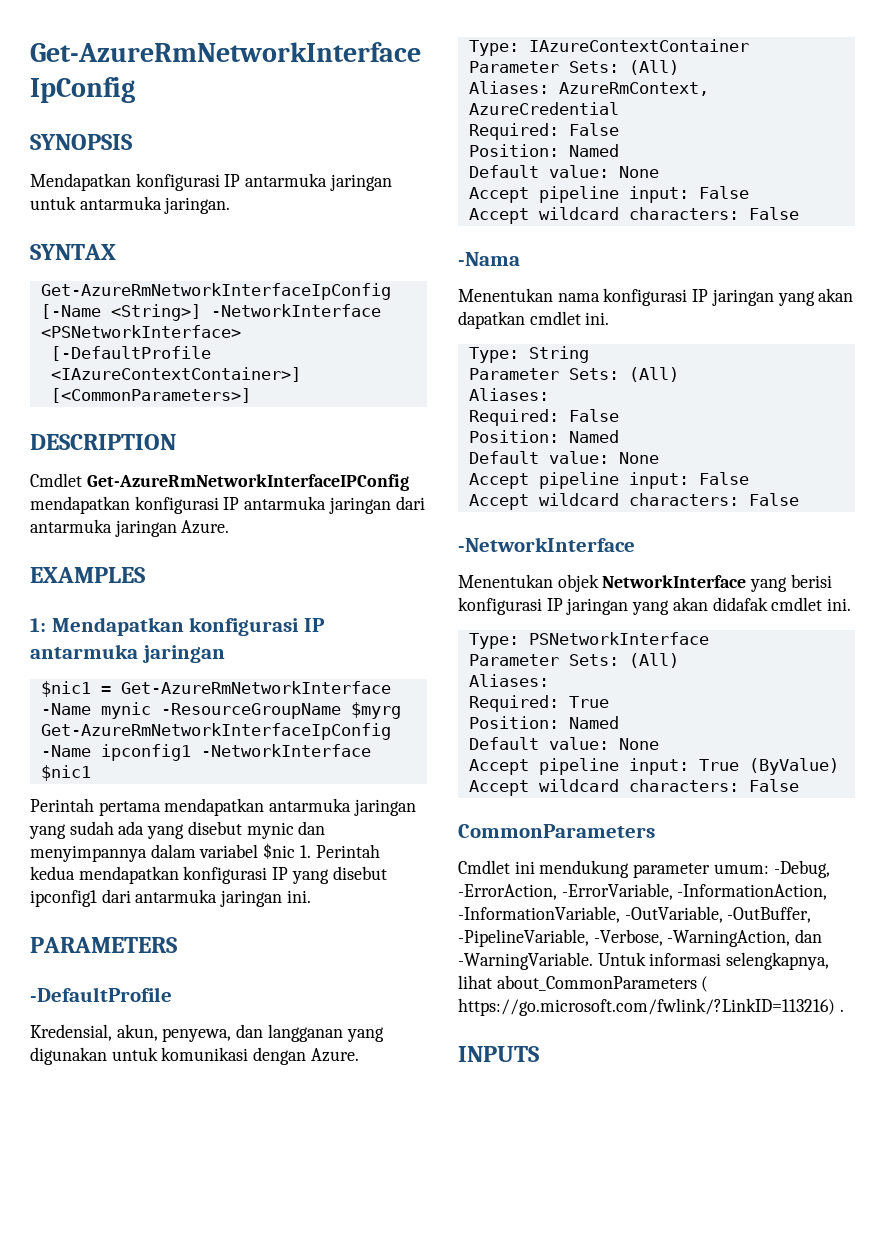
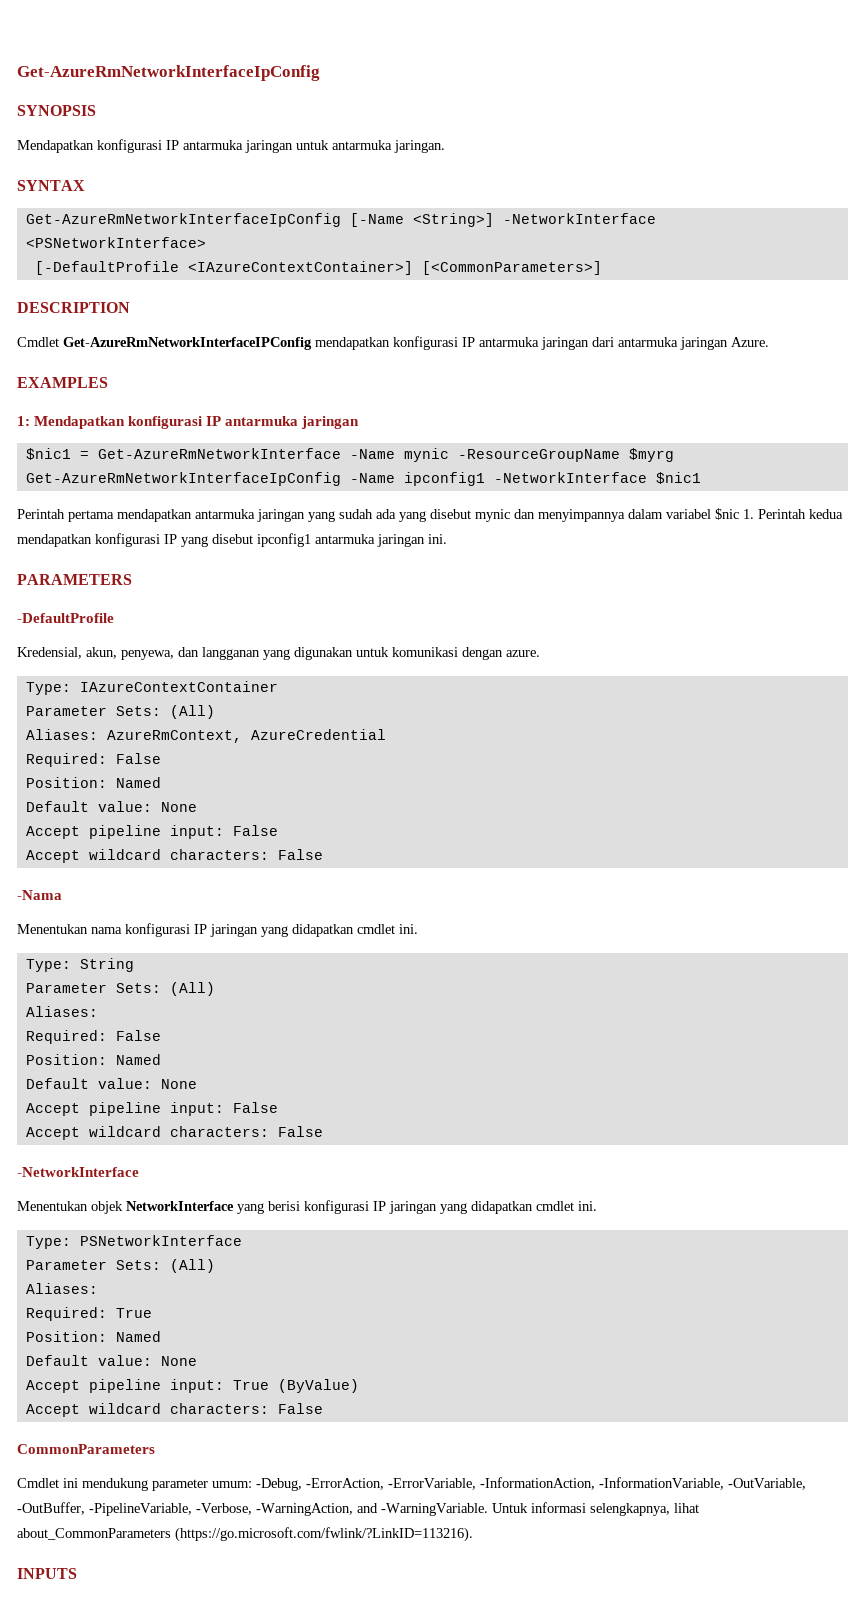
[101,889,131,903] dari -> (311, 540) none
[310,1048,359,1062] Azure. -> [506,650,540,657] azure.
[818,288,854,302] [458,311,525,329] akan dapatkan -> [292,924,354,937] didapatkan
[672,597,768,611] akan didafak -> [471,1201,533,1214] didapatkan
[795,929,823,943] dan -> [357,1503,378,1513] and
[701,976,709,992] [458,998,844,1016] ( https://go.microsoft.com/fwlink/?LinkID=113216) . -> [175,1527,473,1542] (https://go.microsoft.com/fwlink/?LinkID=113216).

